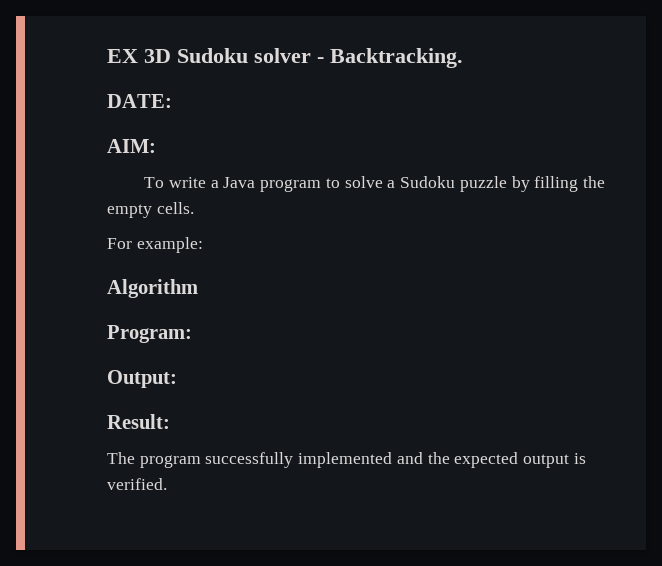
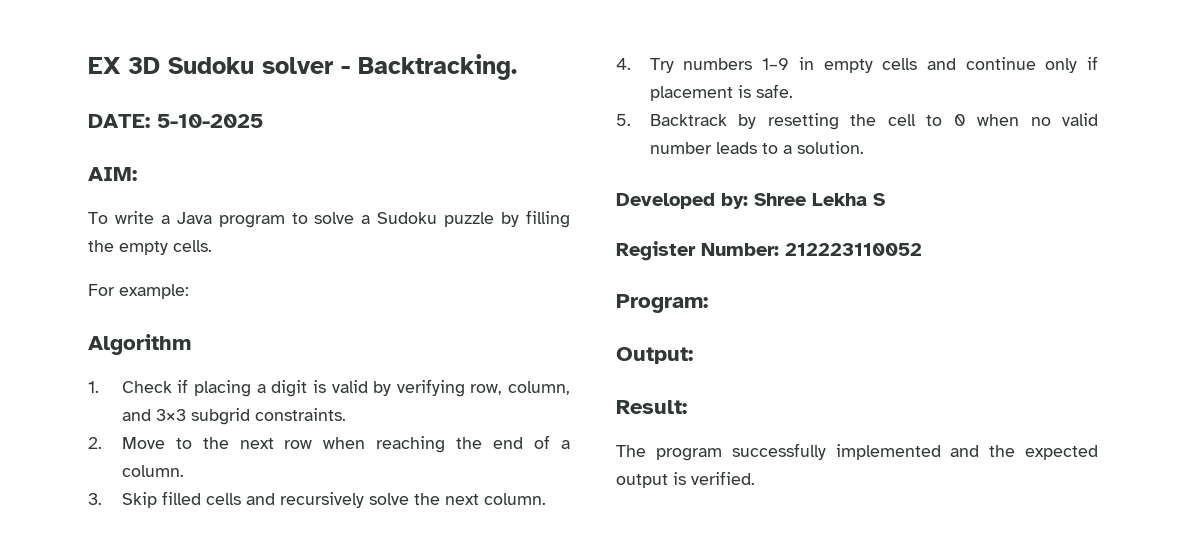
(172, 101) none -> [157,114,263,128] 5-10-2025
(198, 288) none -> [88,379,571,397] [121,408,346,425] [88,435,570,453] [121,465,184,477] [88,491,546,508] [616,56,1098,73] [649,84,793,101] [616,113,1098,130] [649,141,864,154] [616,193,885,209] [616,241,922,261] // 1. Check if placing a digit is valid by verifying row, column, and 3×3 subgrid constraints. // 2. Move to the next row when reaching the end of a column. // 3. Skip filled cells and recursively solve the next column. // 4. Try numbers 1–9 in empty cells and continue only if placement is safe. // 5. Backtrack by resetting the cell to 0 when no valid number leads to a solution. // Developed by: Shree Lekha S // Register Number: 212223110052

